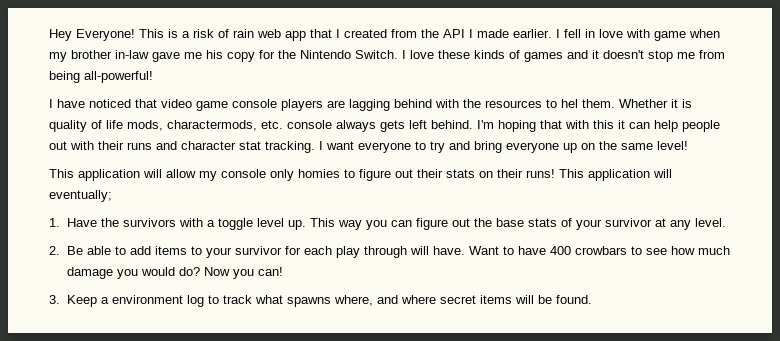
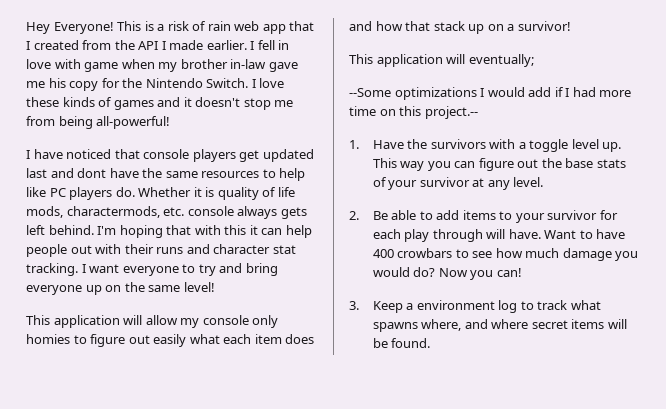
[161,99,615,111] video game console players are lagging behind with the resources to hel them. -> [143,149,314,162] [26,168,306,181] [26,187,135,200] console players get updated last and dont have the same resources to help like PC players do.
[417,169,672,181] [49,190,112,202] their stats on their runs! This application will eventually; -> [153,334,315,347] [349,21,571,34] [349,54,534,67] [349,87,632,100] [349,106,478,119] easily what each item does and how that stack up on a survivor! // This application will eventually; // --Some optimizations I would add if I had more time on this project.--

